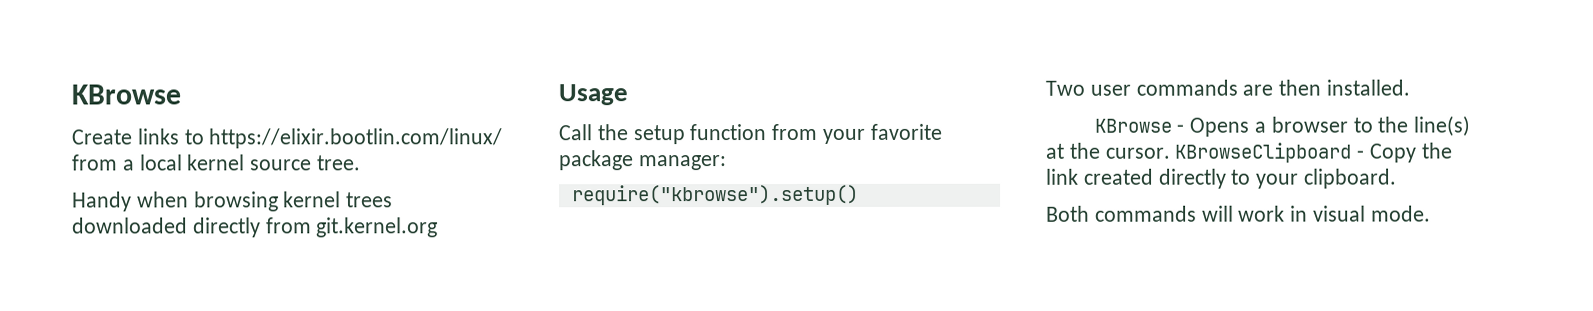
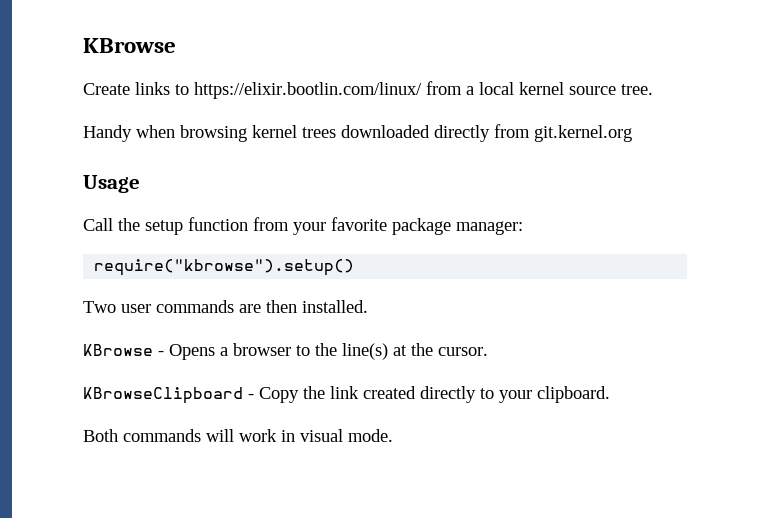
(1171, 153) none -> (488, 351) //

